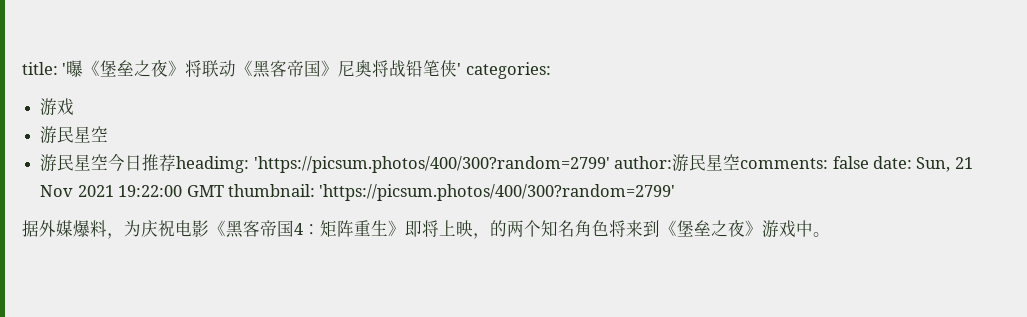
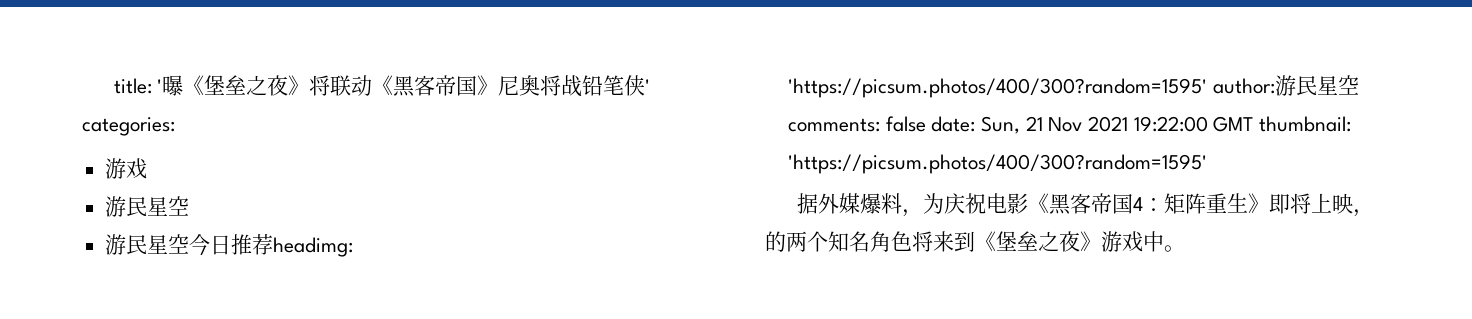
[253,156,610,173] 'https://picsum.photos/400/300?random=2799' -> [788,78,1208,98] 'https://picsum.photos/400/300?random=1595'
[319,184,676,201] 'https://picsum.photos/400/300?random=2799' -> [788,154,1208,174] 'https://picsum.photos/400/300?random=1595'

